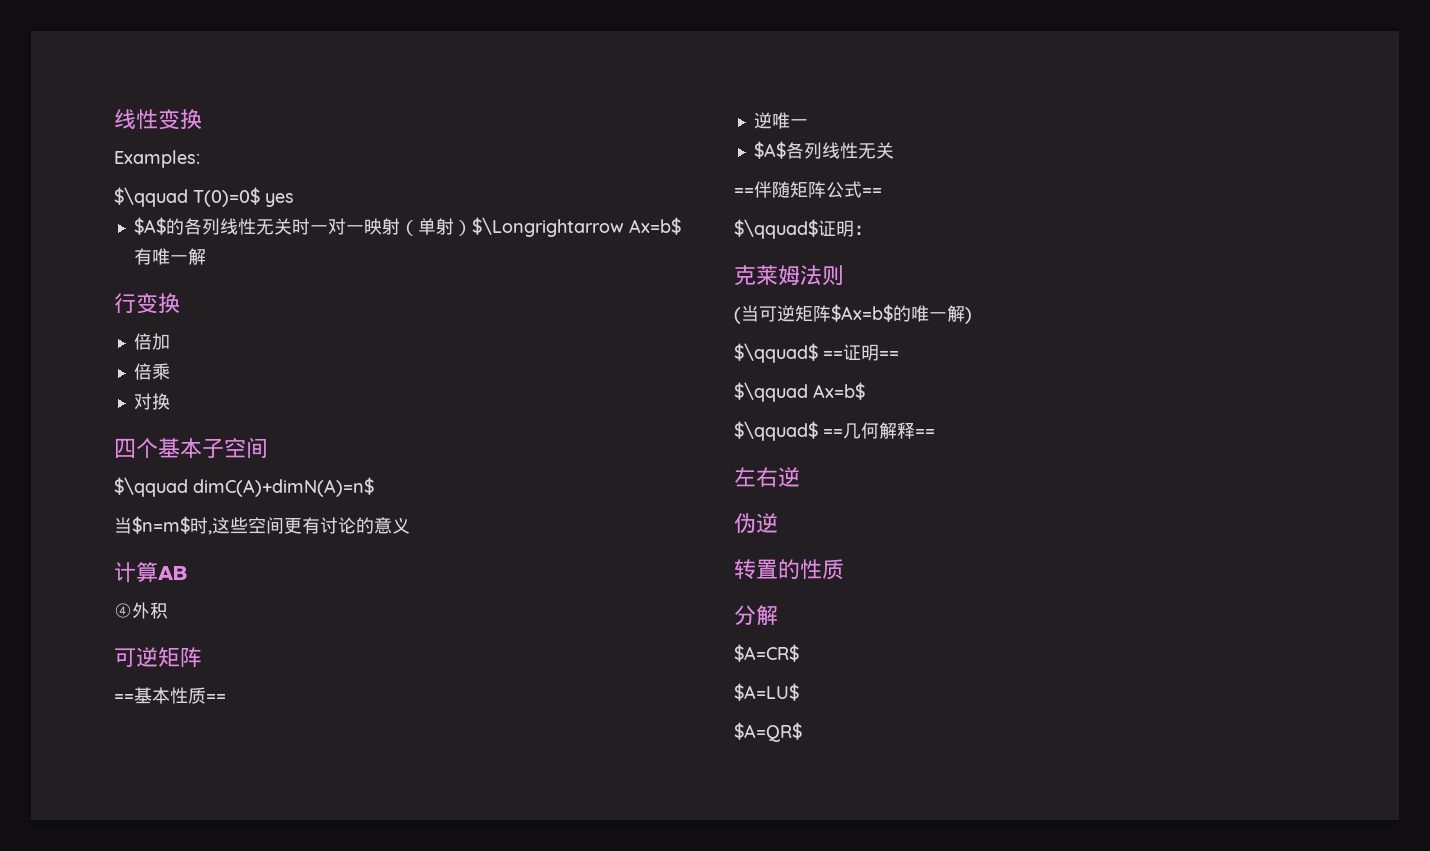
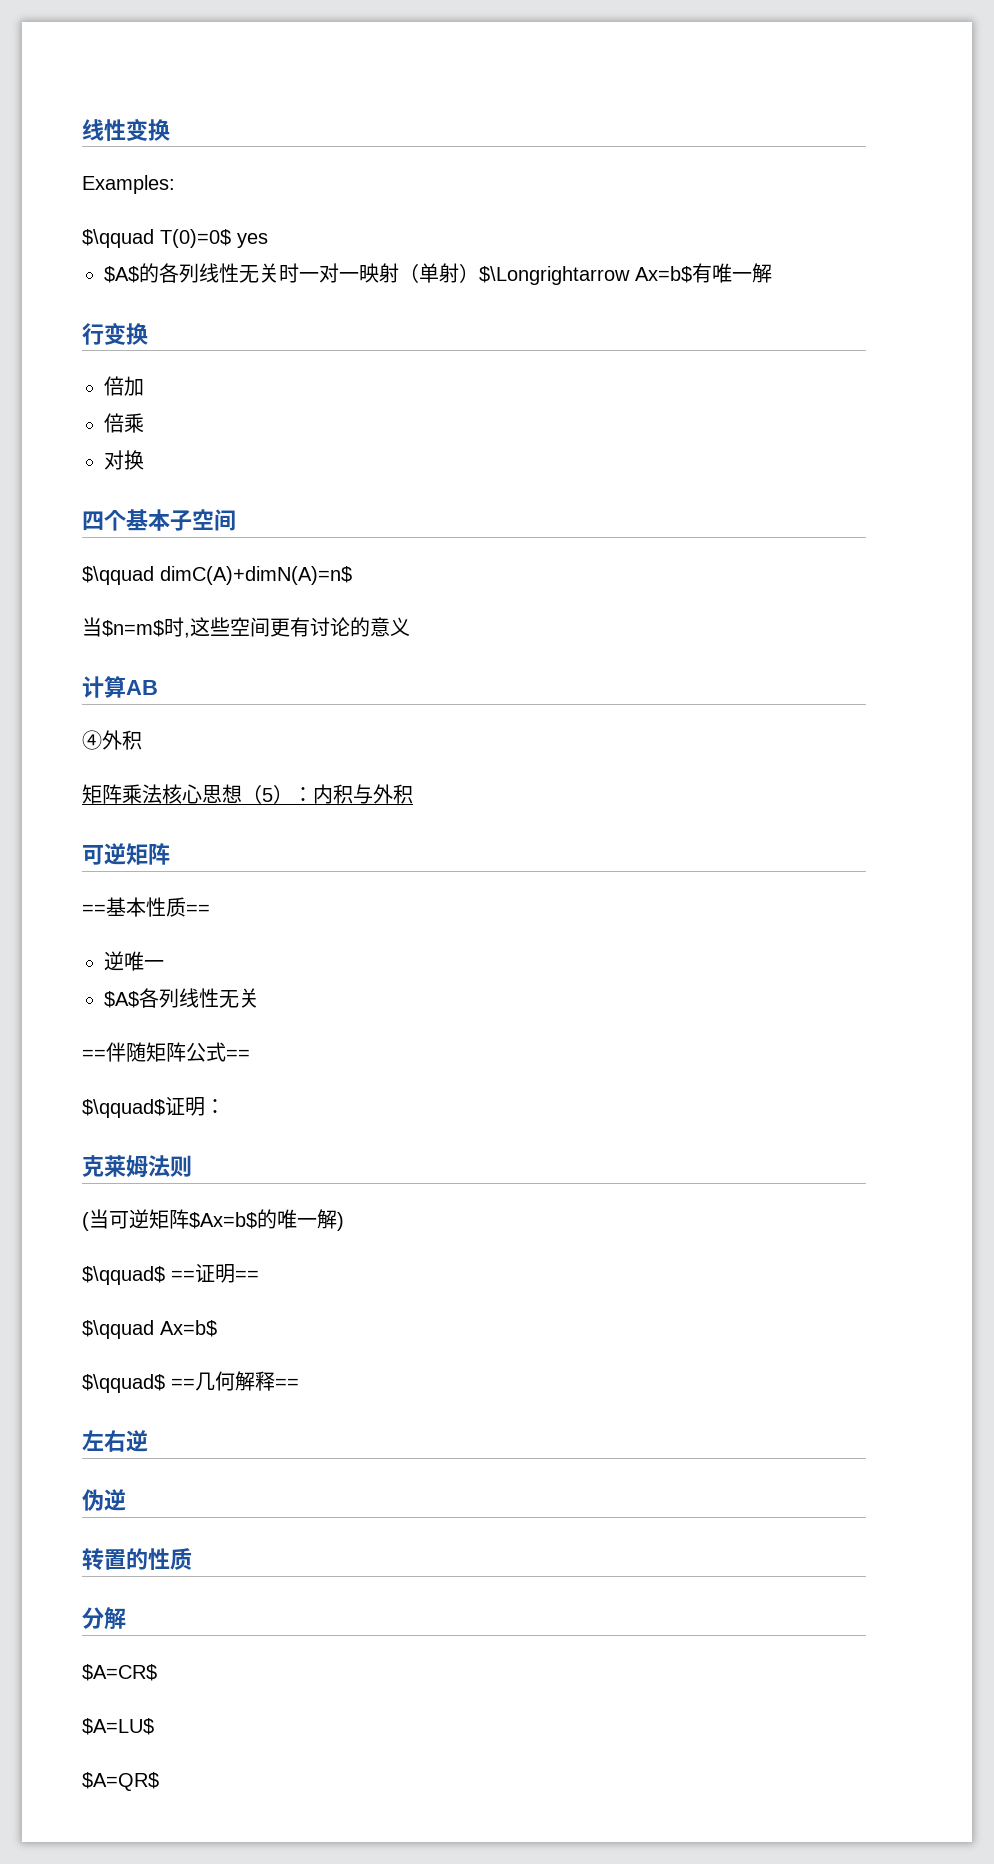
(168, 610) none -> [82,784,413,804] // 矩阵乘法核心思想（5）：内积与外积

